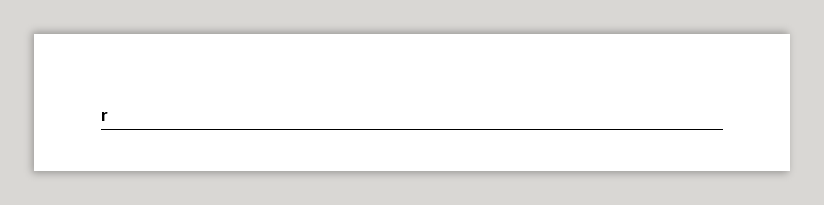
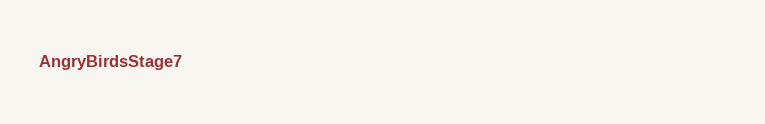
[101,112,108,121] r -> [39,55,182,70] AngryBirdsStage7

